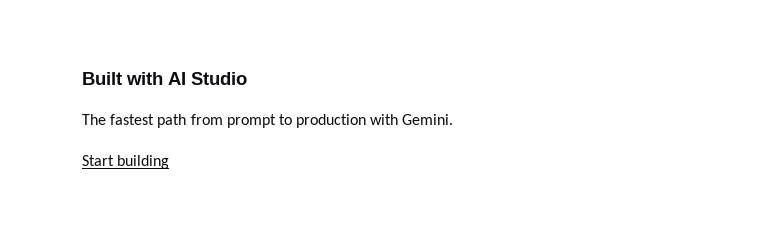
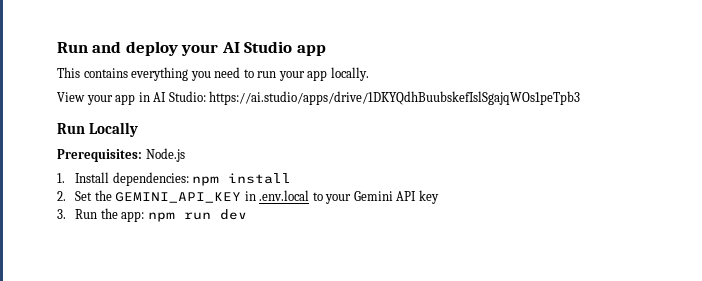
[82,72,247,85] [82,114,454,128] [82,155,170,169] Built with AI Studio // The fastest path from prompt to production with Gemini. // Start building -> [57,41,326,56] [57,67,369,81] [57,91,581,105] [57,122,139,137] [57,148,185,162] [57,172,292,186] [57,190,439,204] [57,208,247,222] Run and deploy your AI Studio app // This contains everything you need to run your app locally. // View your app in AI Studio: https://ai.studio/apps/drive/1DKYQdhBuubskefIslSgajqWOs1peTpb3 // Run Locally // Prerequisites: Node.js // 1. Install dependencies: npm install // 2. Set the GEMINI_API_KEY in .env.local to your Gemini API key // 3. Run the app: npm run dev

